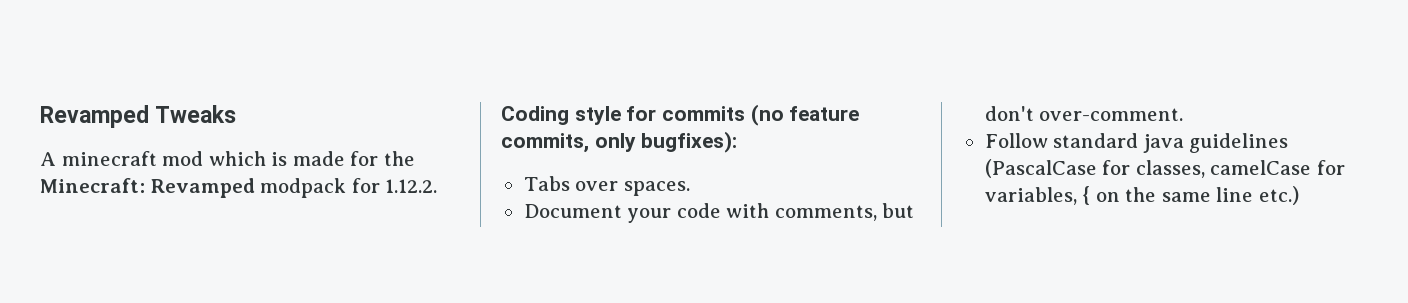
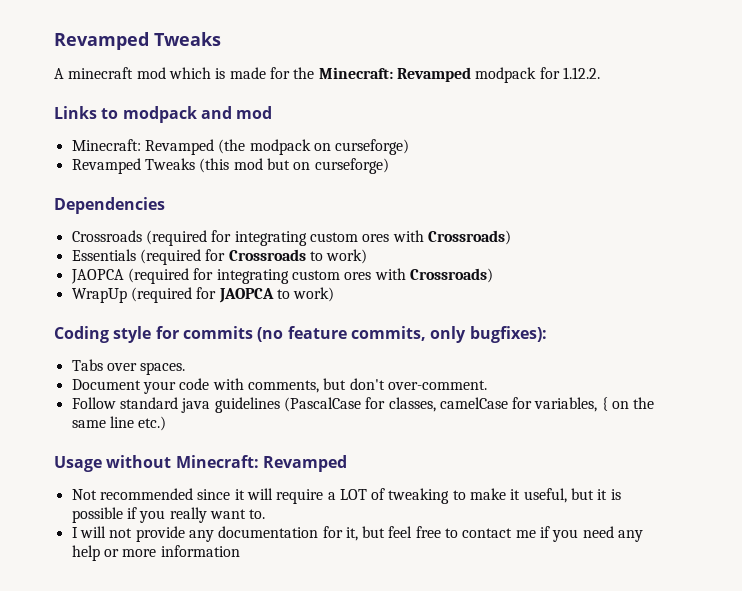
(438, 186) none -> [54,106,273,123] [71,139,410,155] [71,158,389,174] [54,197,165,214] [71,230,511,246] [71,249,368,265] [70,268,493,284] [71,287,335,303] // Links to modpack and mod // Minecraft: Revamped (the modpack on curseforge) // Revamped Tweaks (this mod but on curseforge) // Dependencies // Crossroads (required for integrating custom ores with Crossroads) // Essentials (required for Crossroads to work) // JAOPCA (required for integrating custom ores with Crossroads) // WrapUp (required for JAOPCA to work)
(1299, 195) none -> [54,455,347,472] [71,488,621,504] [71,507,266,523] [71,526,644,542] [71,545,240,561] // Usage without Minecraft: Revamped // Not recommended since it will require a LOT of tweaking to make it useful, but it is possible if you really want to. // I will not provide any documentation for it, but feel free to contact me if you need any help or more information

